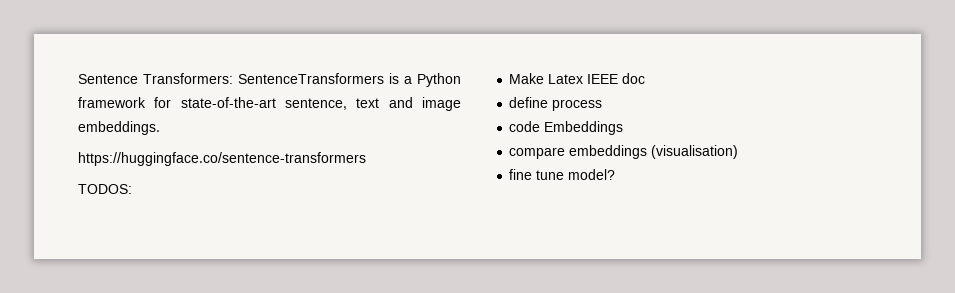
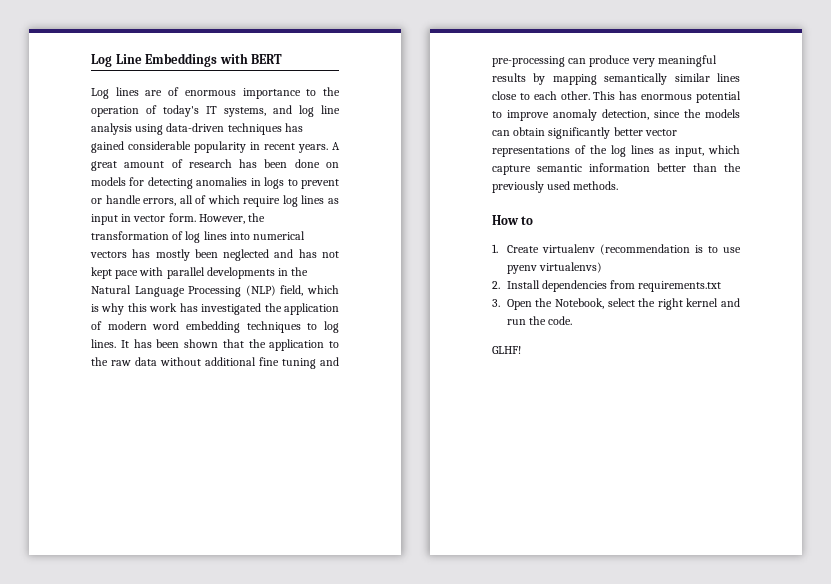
[78,73,461,87] [78,97,461,111] [78,121,160,135] [78,152,366,166] [78,184,132,194] [509,73,646,84] [509,97,603,111] [509,121,624,135] [509,145,739,159] [509,169,616,180] Sentence Transformers: SentenceTransformers is a Python framework for state-of-the-art sentence, text and image embeddings. // https://huggingface.co/sentence-transformers // TODOS: // Make Latex IEEE doc // define process // code Embeddings // compare embeddings (visualisation) // fine tune model? -> [91,53,283,67] [91,87,340,99] [91,105,340,117] [91,123,303,135] [91,141,340,153] [91,159,339,171] [91,177,339,189] [91,195,339,207] [91,213,266,225] [91,231,306,243] [90,249,339,261] [91,267,309,279] [91,285,339,297] [91,303,339,315] [91,321,339,333] [91,339,339,351] [91,357,339,369] [492,55,717,67] [492,73,740,85] [492,91,741,103] [492,109,740,121] [492,127,677,139] [492,145,740,157] [492,163,741,175] [492,181,619,193] [492,215,534,225] [492,244,741,255] [506,262,602,274] [492,280,722,292] [492,298,740,310] [506,316,573,325] [492,346,521,354] Log Line Embeddings with BERT // Log lines are of enormous importance to the operation of today's IT systems, and log line analysis using data-driven techniques has gained considerable popularity in recent years. A great amount of research has been done on models for detecting anomalies in logs to prevent or handle errors, all of which require log lines as input in vector form. However, the transformation of log lines into numerical vectors has mostly been neglected and has not kept pace with parallel developments in the Natural Language Processing (NLP) field, which is why this work has investigated the application of modern word embedding techniques to log lines. It has been shown that the application to the raw data without additional fine tuning and pre-processing can produce very meaningful results by mapping semantically similar lines close to each other. This has enormous potential to improve anomaly detection, since the models can obtain significantly better vector representations of the log lines as input, which capture semantic information better than the previously used methods. // How to // 1. Create virtualenv (recommendation is to use pyenv virtualenvs) // 2. Install dependencies from requirements.txt // 3. Open the Notebook, select the right kernel and run the code. // GLHF!

